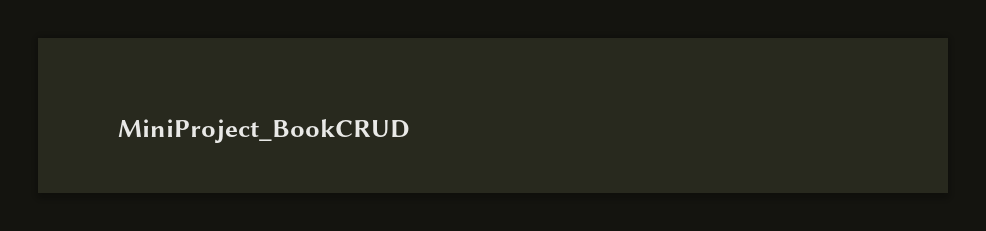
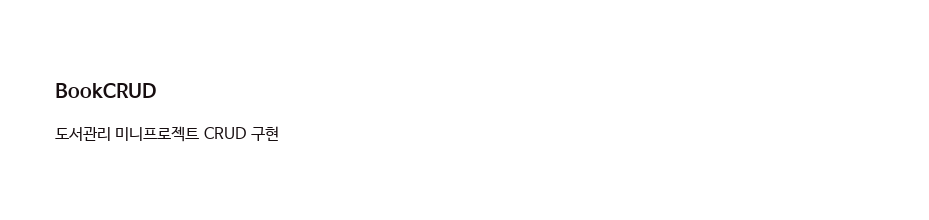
[118,119,410,143] MiniProject_BookCRUD -> [55,83,156,98] [55,126,279,142] BookCRUD // 도서관리 미니프로젝트 CRUD 구현

